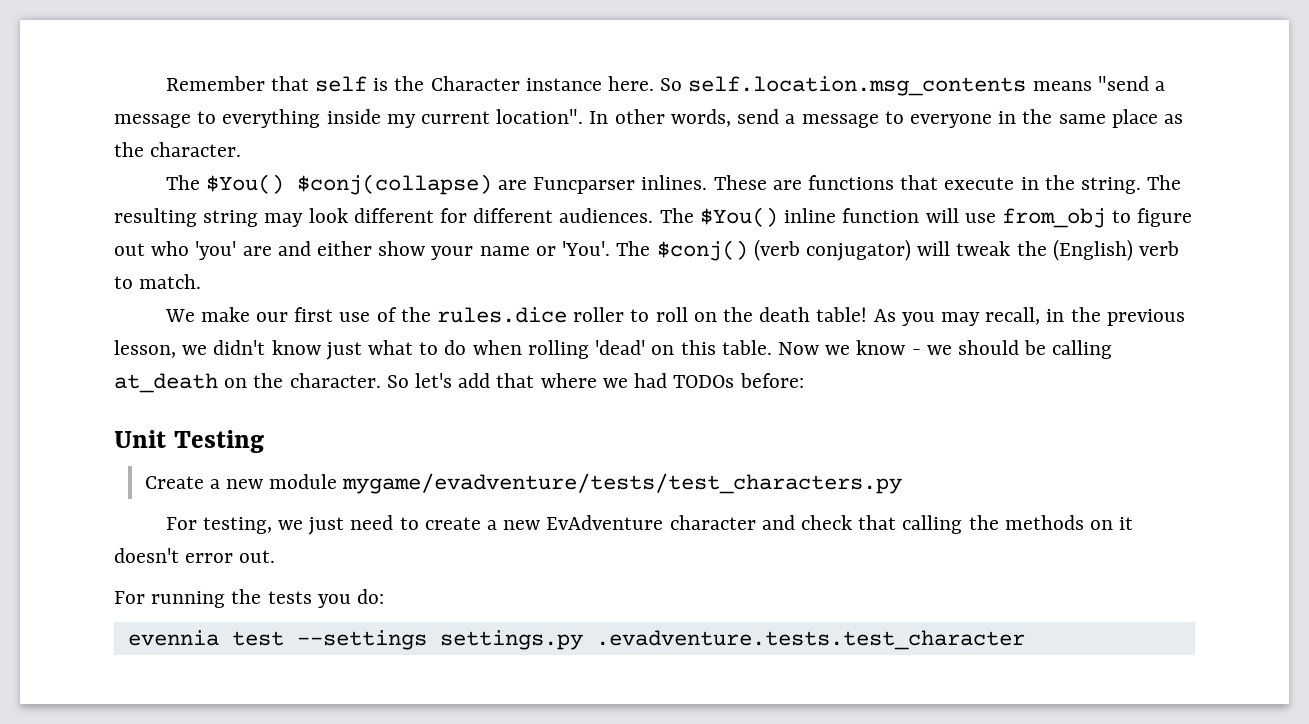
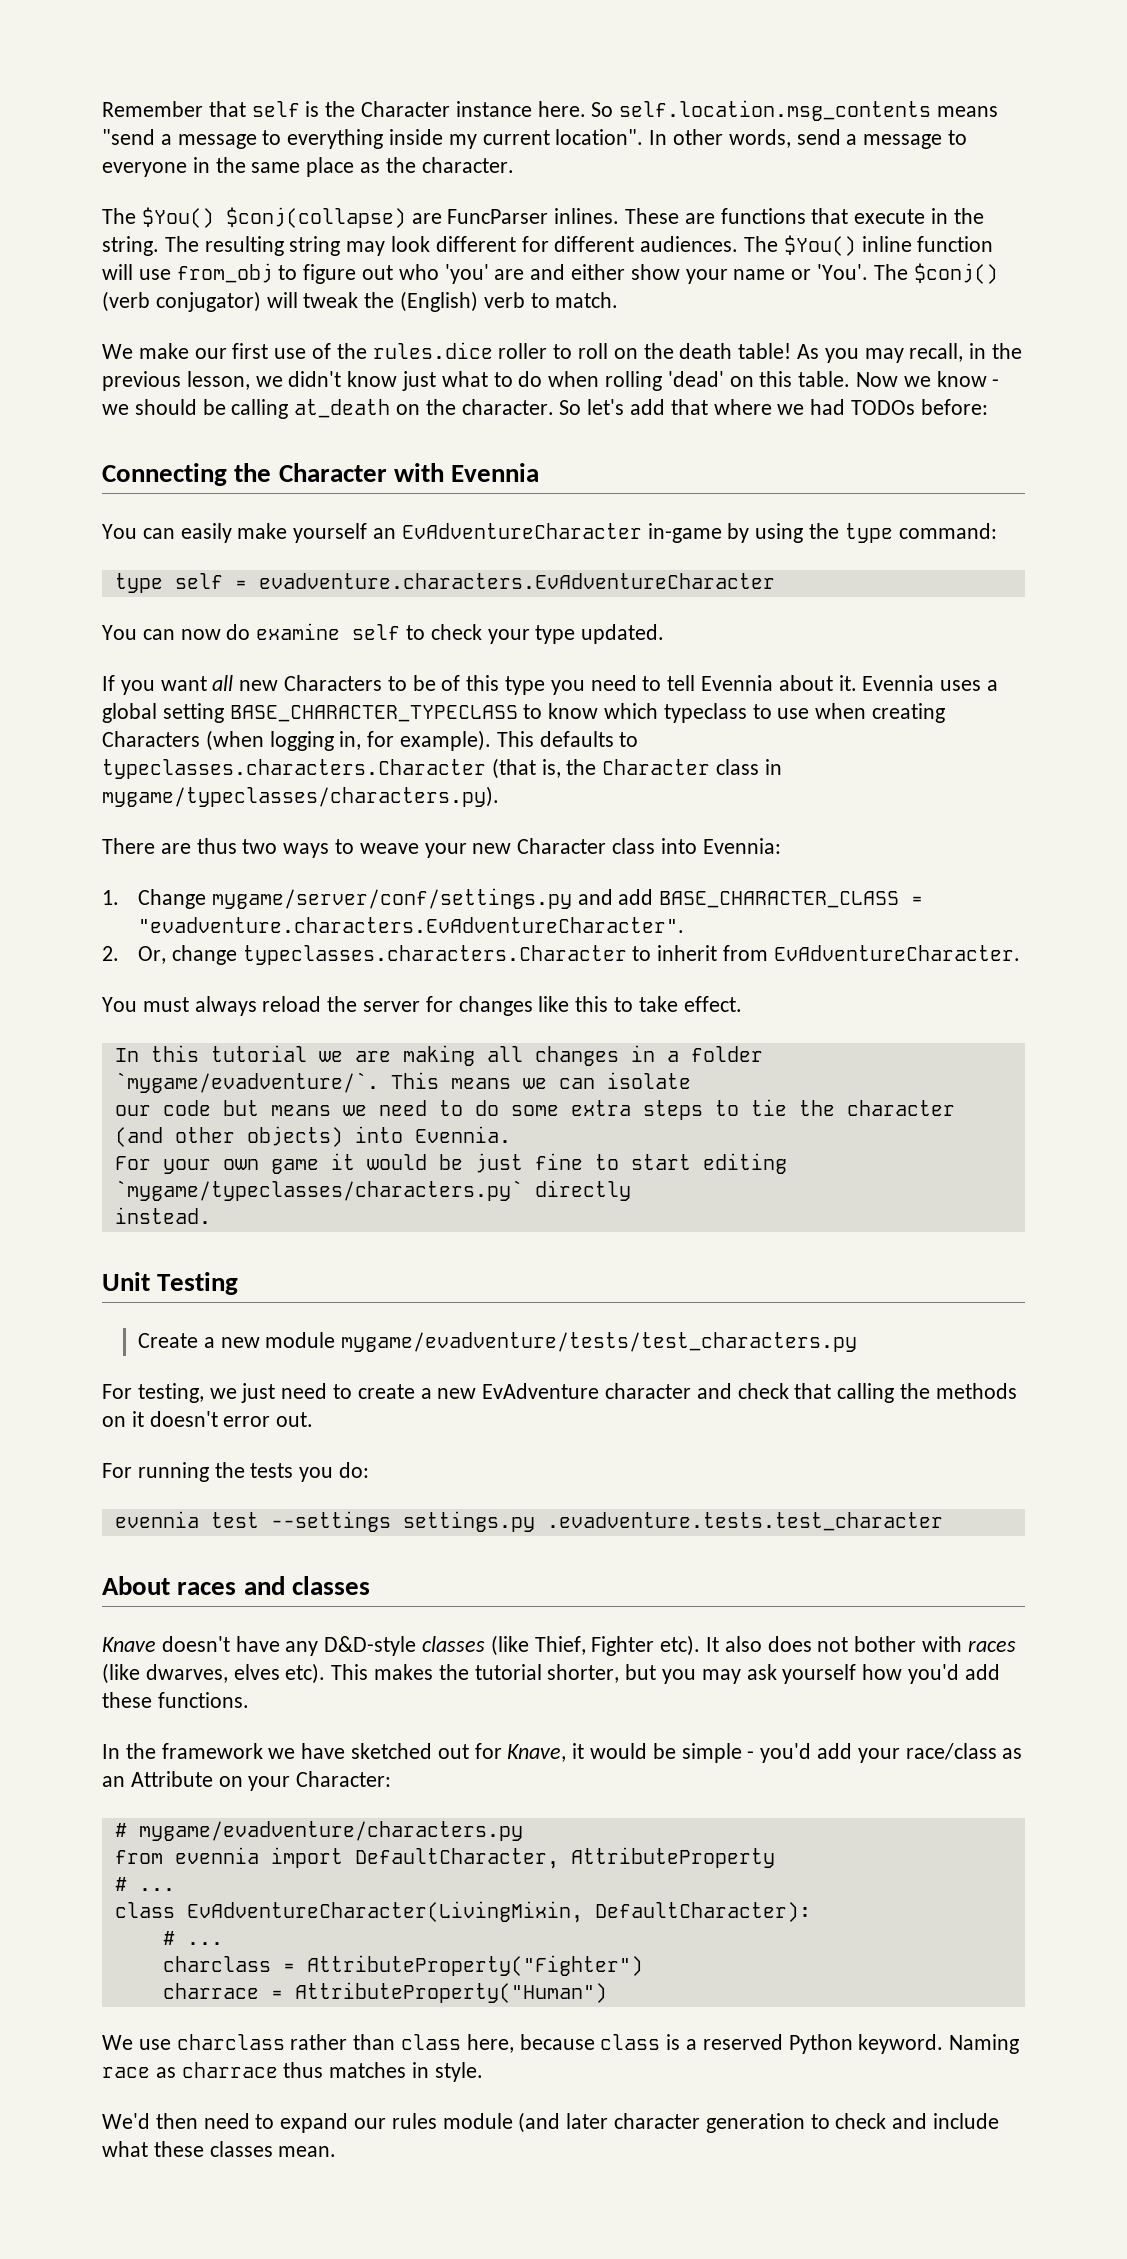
[533,177,636,194] Funcparser -> [447,209,549,224] FuncParser
(804, 380) none -> [102,463,540,486] [102,523,997,543] [114,573,775,593] [102,623,665,644] [102,675,999,695] [102,703,946,723] [102,730,639,751] [102,758,782,779] [102,786,499,807] [102,838,781,858] [102,888,924,909] [138,917,685,933] [102,945,1020,965] [102,996,742,1016] [114,1045,763,1066] [114,1072,691,1093] [114,1099,955,1120] [114,1126,511,1147] [114,1153,787,1174] [114,1180,631,1201] [114,1207,211,1224] // Connecting the Character with Evennia // You can easily make yourself an EvAdventureCharacter in-game by using the type command: // type self = evadventure.characters.EvAdventureCharacter // You can now do examine self to check your type updated. // If you want all new Characters to be of this type you need to tell Evennia about it. Evennia uses a global setting BASE_CHARACTER_TYPECLASS to know which typeclass to use when creating Characters (when logging in, for example). This defaults to typeclasses.characters.Character (that is, the Character class in mygame/typeclasses/characters.py). // There are thus two ways to weave your new Character class into Evennia: // 1. Change mygame/server/conf/settings.py and add BASE_CHARACTER_CLASS = "evadventure.characters.EvAdventureCharacter". // 2. Or, change typeclasses.characters.Character to inherit from EvAdventureCharacter. // You must always reload the server for changes like this to take effect. // In this tutorial we are making all changes in a folder `mygame/evadventure/`. This means we can isolate // our code but means we need to do some extra steps to tie the character (and other objects) into Evennia. // For your own game it would be just fine to start editing `mygame/typeclasses/characters.py` directly // instead.
(1025, 640) none -> [102,1576,370,1595] [102,1635,1016,1656] [102,1663,1000,1684] [102,1692,249,1708] [102,1743,1023,1763] [102,1771,392,1791] [114,1821,523,1841] [114,1847,775,1869] [114,1877,175,1891] [114,1901,811,1923] [162,1931,223,1945] [162,1955,643,1976] [162,1982,607,2003] [102,2034,1020,2054] [102,2062,483,2082] [102,2112,1000,2133] [102,2141,337,2157] // About races and classes // Knave doesn't have any D&D-style classes (like Thief, Fighter etc). It also does not bother with races (like dwarves, elves etc). This makes the tutorial shorter, but you may ask yourself how you'd add these functions. // In the framework we have sketched out for Knave, it would be simple - you'd add your race/class as an Attribute on your Character: // # mygame/evadventure/characters.py // from evennia import DefaultCharacter, AttributeProperty // # ... // class EvAdventureCharacter(LivingMixin, DefaultCharacter): // # ... // charclass = AttributeProperty("Fighter") // charrace = AttributeProperty("Human") // We use charclass rather than class here, because class is a reserved Python keyword. Naming race as charrace thus matches in style. // We'd then need to expand our rules module (and later character generation to check and include what these classes mean.

